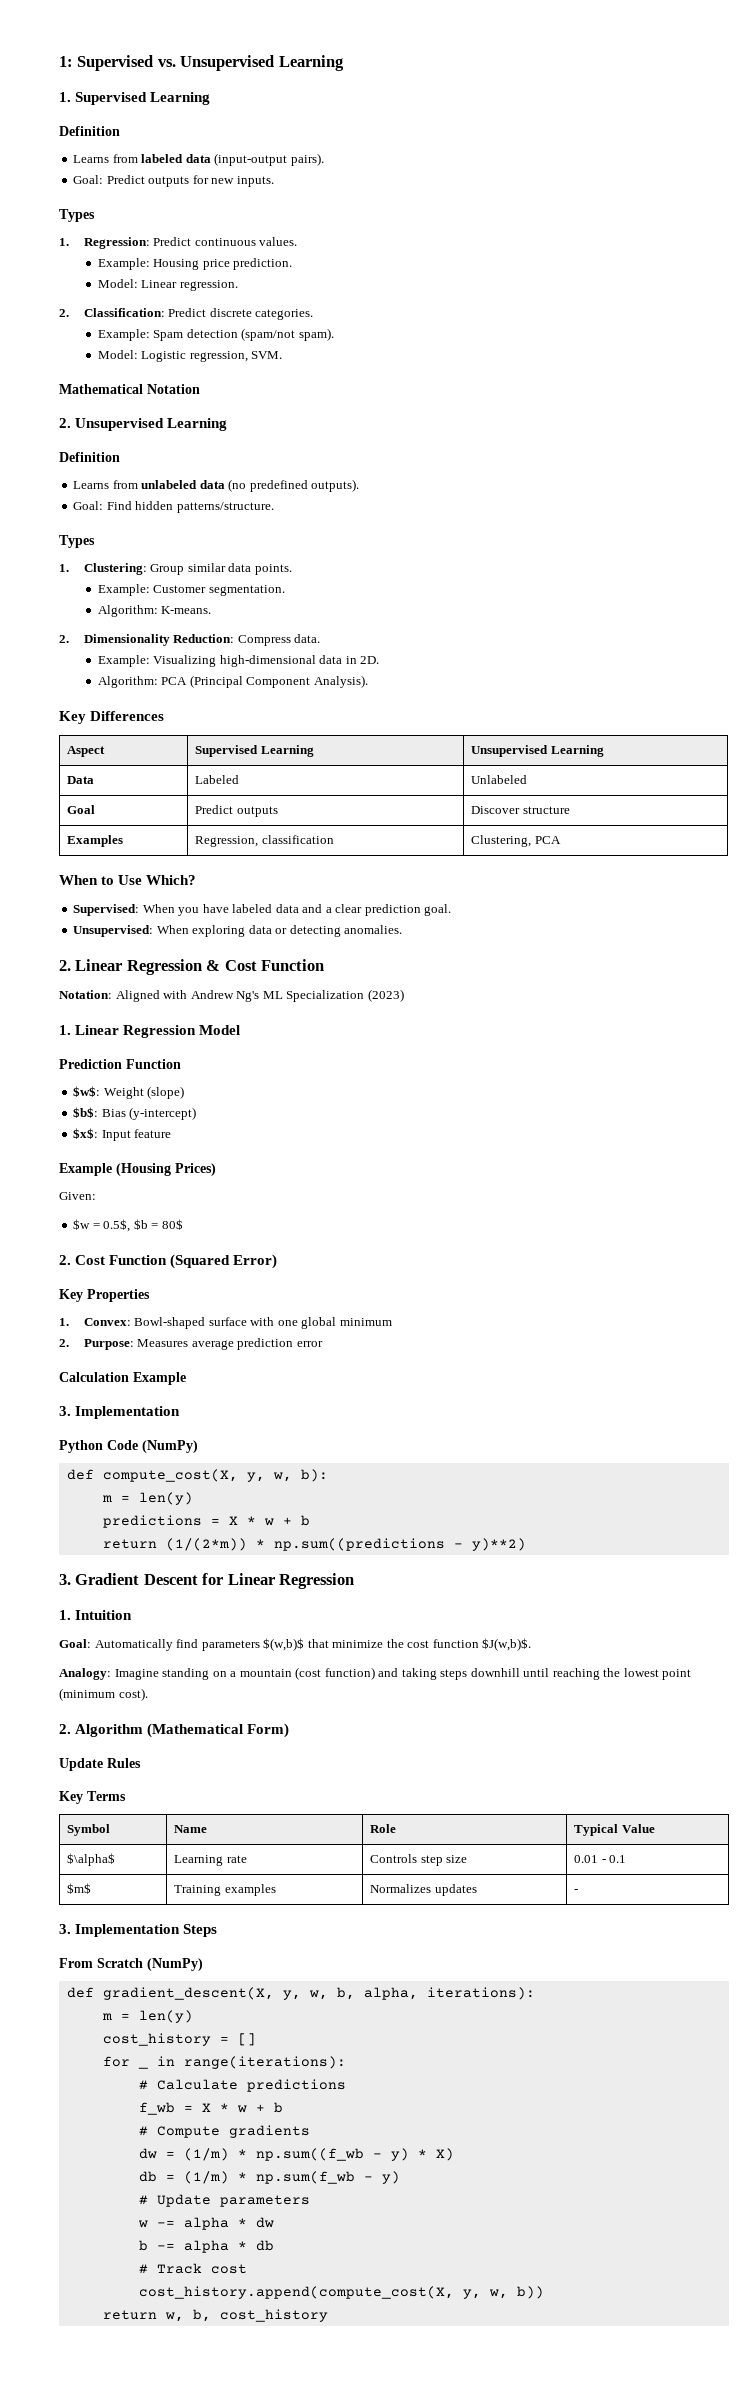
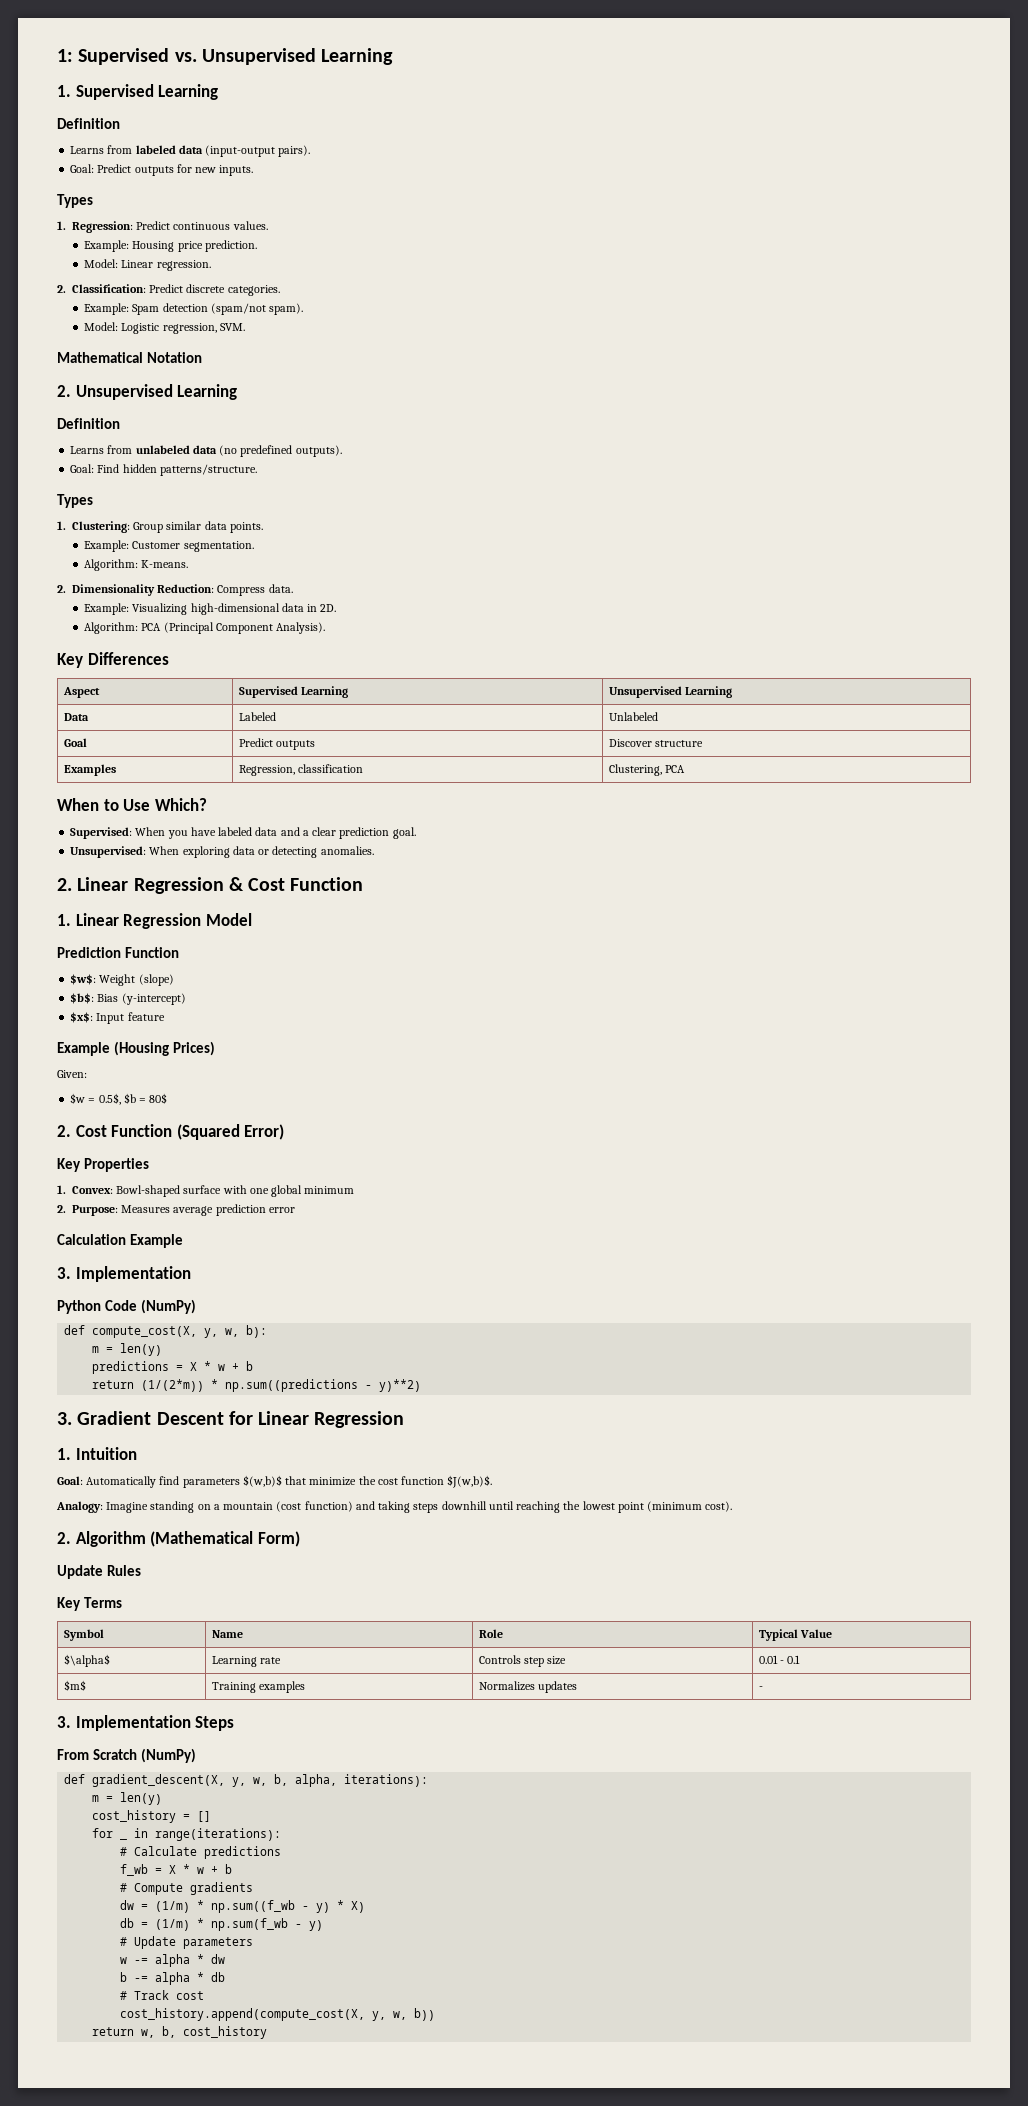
[59,989,404,1002] // Notation: Aligned with Andrew Ng's ML Specialization (2023) -> (364, 884) none

